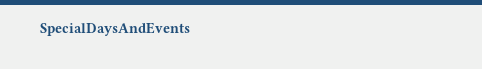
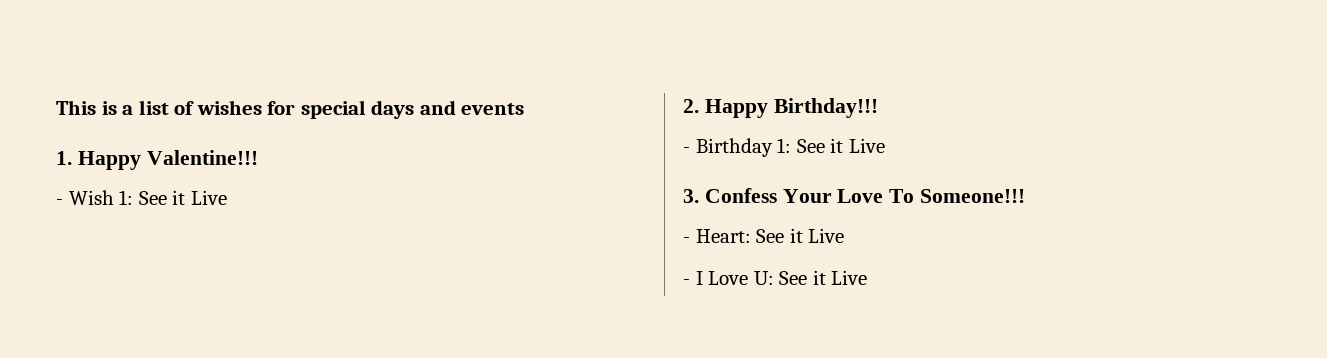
[40,22,190,36] SpecialDaysAndEvents -> [56,100,525,119] [56,150,258,170] [56,190,227,205] [683,98,878,118] [683,138,885,157] [683,188,1026,203] [683,228,845,243] [683,270,868,285] This is a list of wishes for special days and events // 1. Happy Valentine!!! // - Wish 1: See it Live // 2. Happy Birthday!!! // - Birthday 1: See it Live // 3. Confess Your Love To Someone!!! // - Heart: See it Live // - I Love U: See it Live

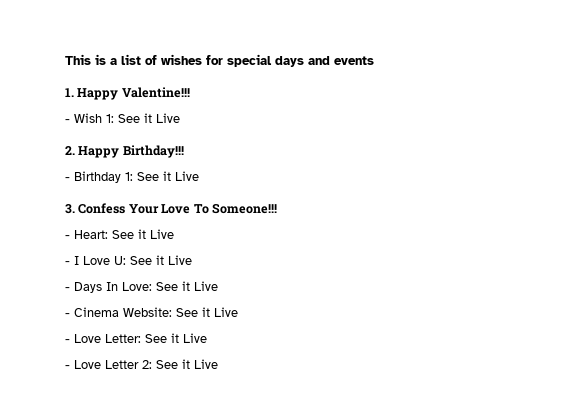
(868, 277) none -> [65,281,218,293] [65,307,238,317] [65,333,207,343] [65,359,218,369] // - Days In Love: See it Live // - Cinema Website: See it Live // - Love Letter: See it Live // - Love Letter 2: See it Live

